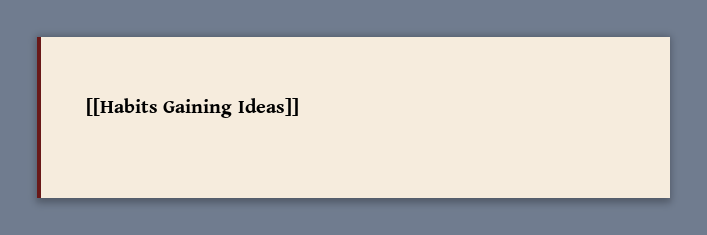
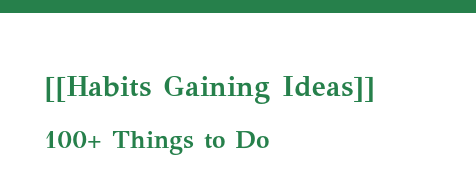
(299, 107) none -> [44,131,269,155] // 100+ Things to Do

